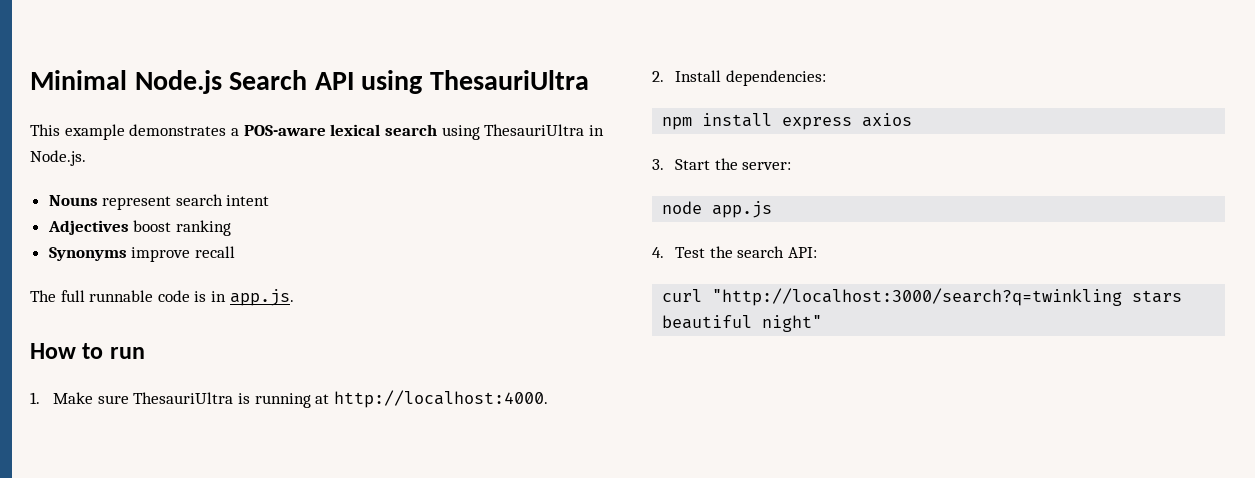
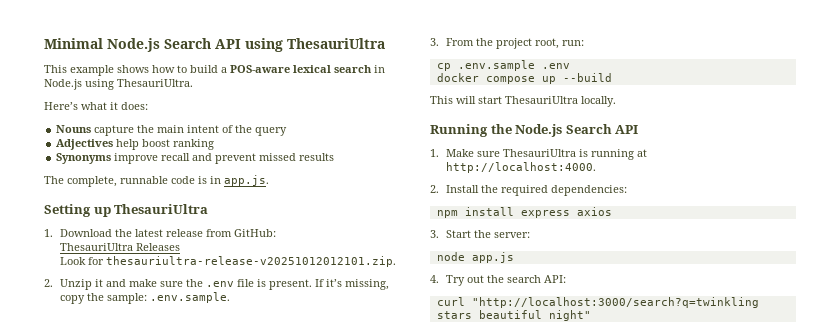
[129,124,604,140] [30,150,86,166] [48,194,270,210] demonstrates a POS-aware lexical search using ThesauriUltra in Node.js. // Nouns represent search intent -> [117,65,385,73] [44,79,193,90] [44,102,148,110] [56,125,288,136] shows how to build a POS-aware lexical search in Node.js using ThesauriUltra. // Here’s what it does: // Nouns capture the main intent of the query
(129, 227) none -> [116,139,140,150] help
(235, 252) none -> [192,153,335,164] and prevent missed results
[60,290,85,302] full -> [67,176,117,187] complete,
[30,343,145,359] How to run -> [44,204,209,217] [44,229,277,237] [60,243,181,251] [60,256,397,267] [44,279,390,290] [60,292,231,304] [430,38,585,49] [436,60,570,71] [436,73,612,84] [430,96,616,107] [430,124,639,137] Setting up ThesauriUltra // 1. Download the latest release from GitHub: // ThesauriUltra Releases // Look for thesauriultra-release-v20251012012101.zip. // 2. Unzip it and make sure the .env file is present. If it’s missing, copy the sample: .env.sample. // 3. From the project root, run: // cp .env.sample .env // docker compose up --build // This will start ThesauriUltra locally. // Running the Node.js Search API
(722, 76) none -> [481,185,549,196] the required
[675,247,706,258] Test -> [446,275,485,286] Try out

